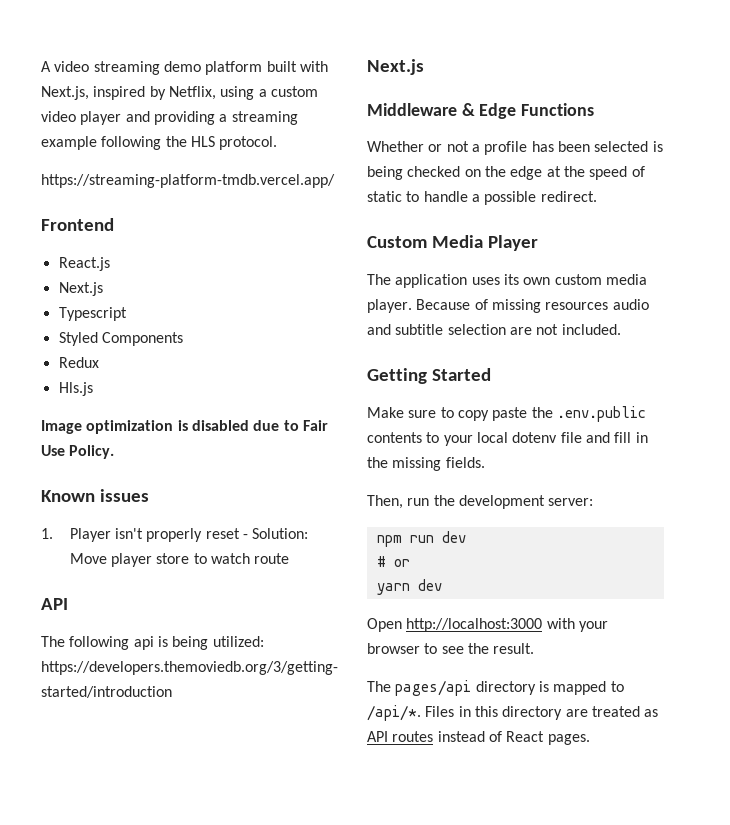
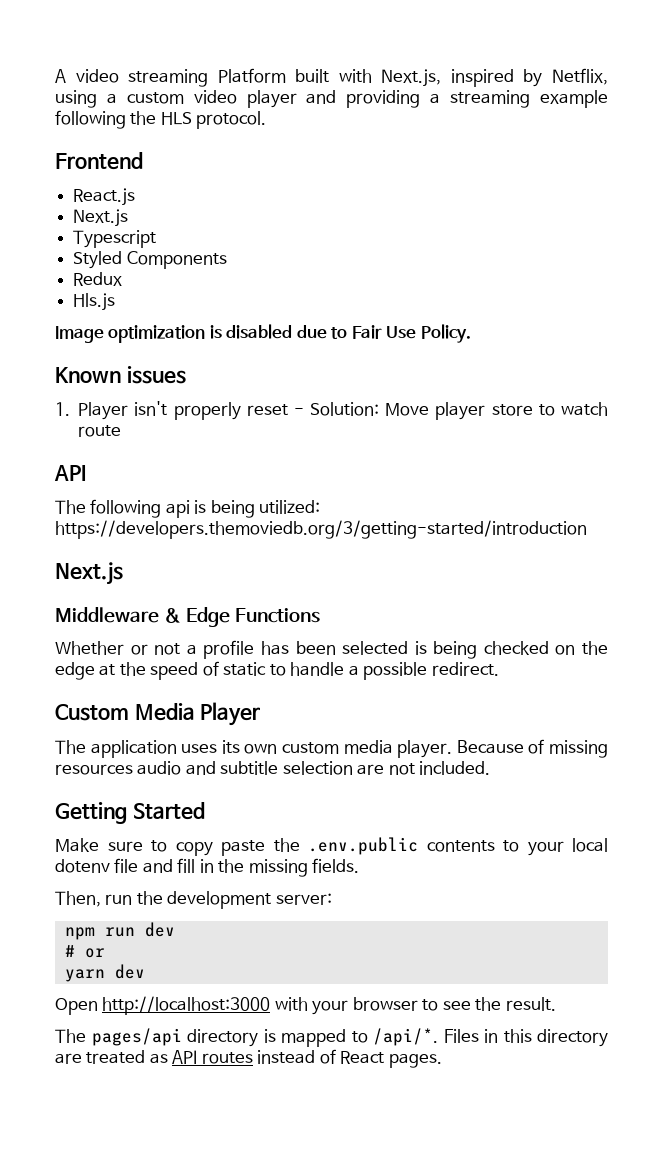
[163,61,263,75] demo platform -> [217,68,286,83] Platform
[41,174,335,188] // https://streaming-platform-tmdb.vercel.app/ -> (267, 120) none

